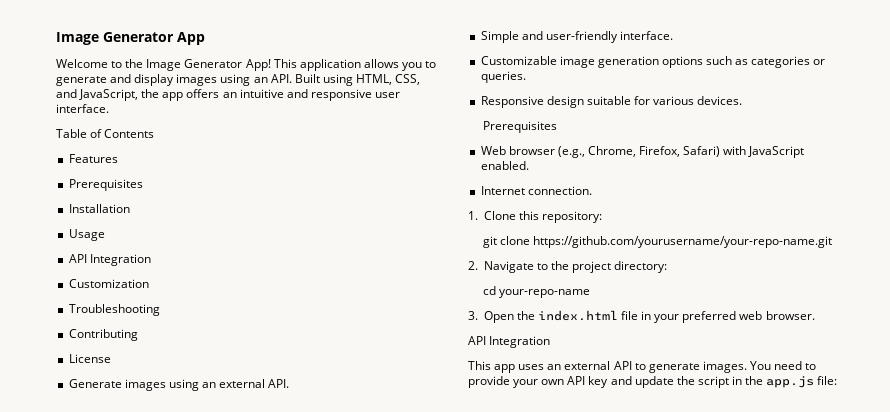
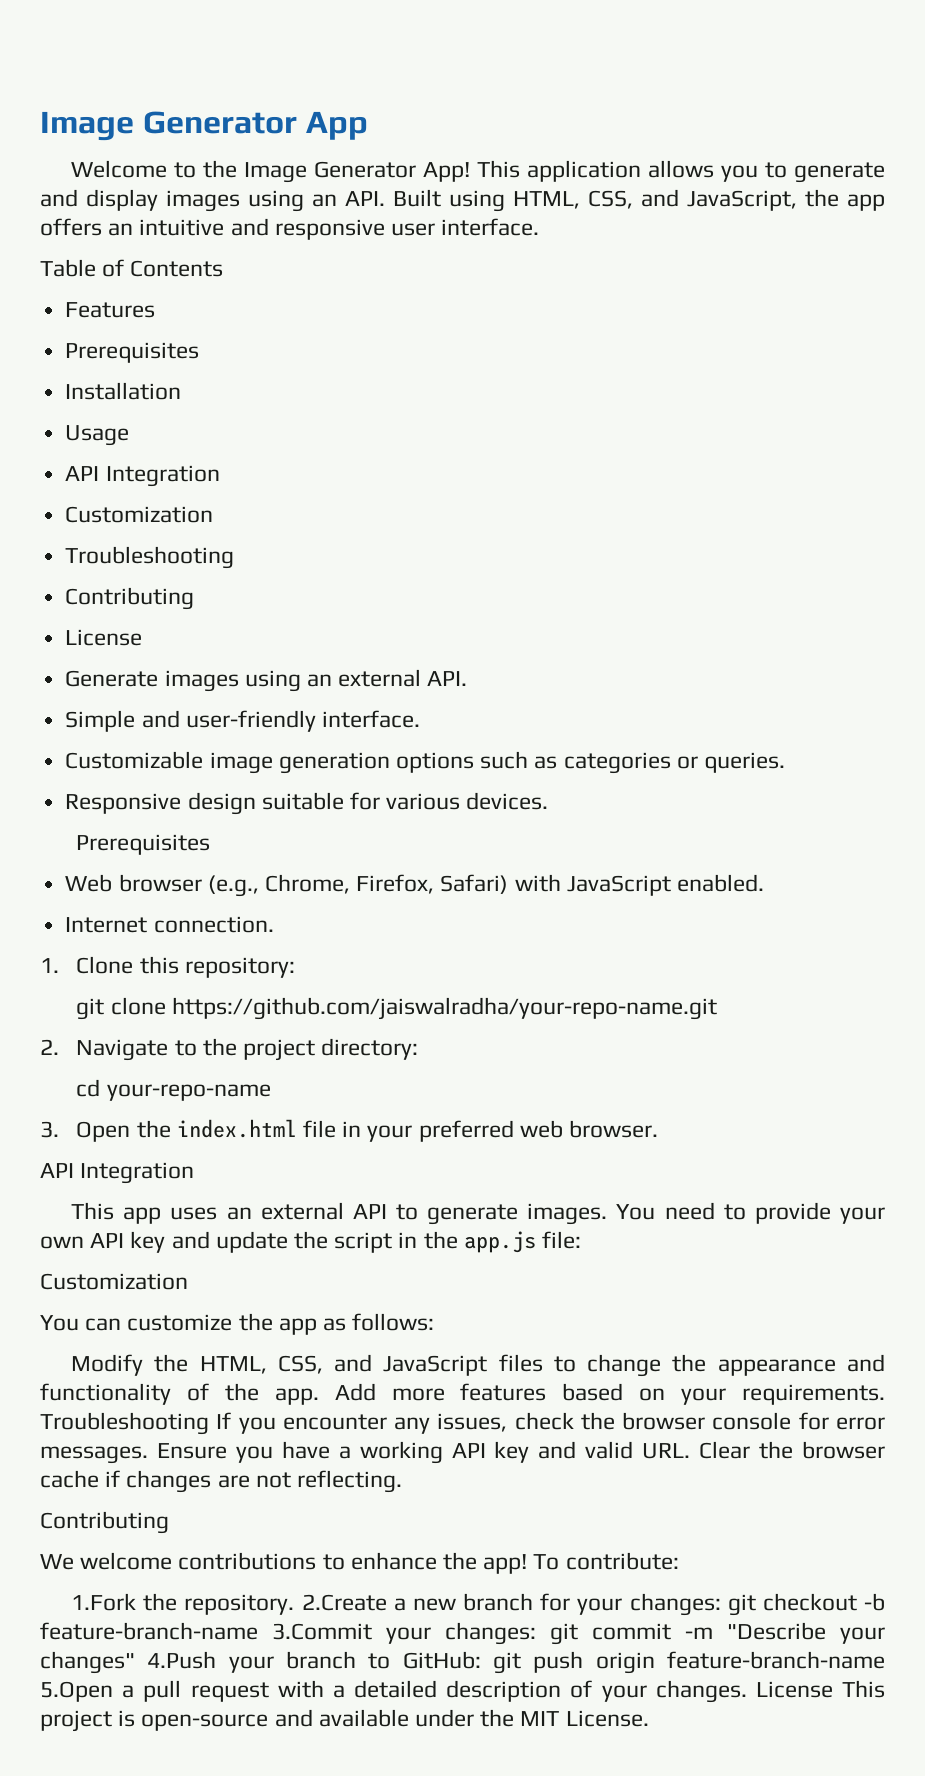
[532,236,832,248] https://github.com/yourusername/your-repo-name.git -> [171,997,717,1020] https://github.com/jaiswalradha/your-repo-name.git
(838, 380) none -> [40,1273,188,1290] [40,1313,435,1335] [71,1354,885,1377] [40,1383,885,1405] [40,1412,885,1435] [40,1441,885,1464] [40,1470,403,1493] [40,1511,169,1534] [40,1552,679,1574] [71,1593,885,1616] [40,1622,885,1645] [40,1651,885,1674] [40,1680,885,1703] [40,1709,649,1732] // Customization // You can customize the app as follows: // Modify the HTML, CSS, and JavaScript files to change the appearance and functionality of the app. Add more features based on your requirements. Troubleshooting If you encounter any issues, check the browser console for error messages. Ensure you have a working API key and valid URL. Clear the browser cache if changes are not reflecting. // Contributing // We welcome contributions to enhance the app! To contribute: // 1.Fork the repository. 2.Create a new branch for your changes: git checkout -b feature-branch-name 3.Commit your changes: git commit -m "Describe your changes" 4.Push your branch to GitHub: git push origin feature-branch-name 5.Open a pull request with a detailed description of your changes. License This project is open-source and available under the MIT License.

